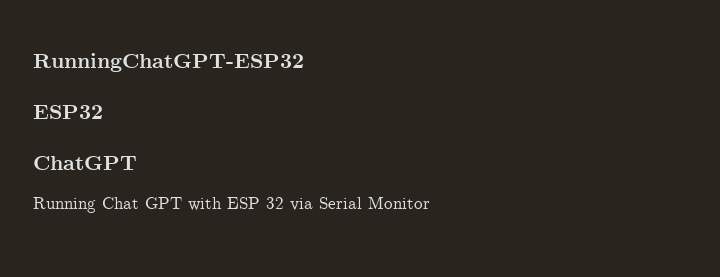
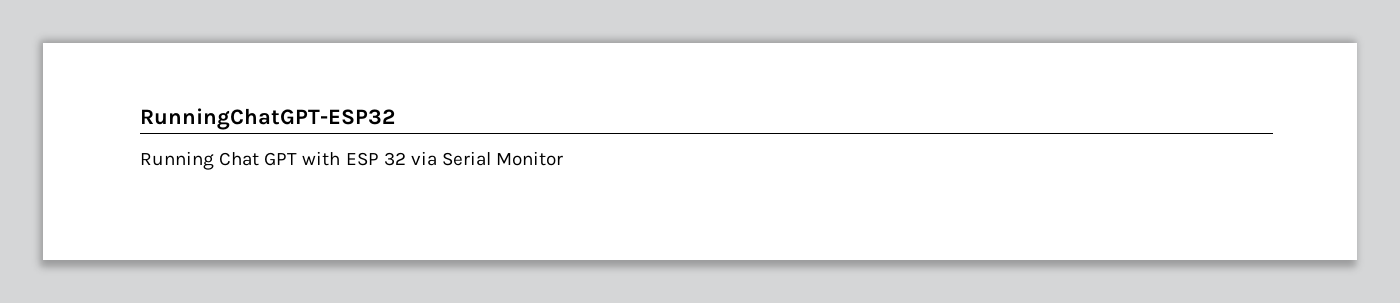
[33,105,103,119] [33,156,137,170] // ESP32 // ChatGPT -> (395, 119) none

